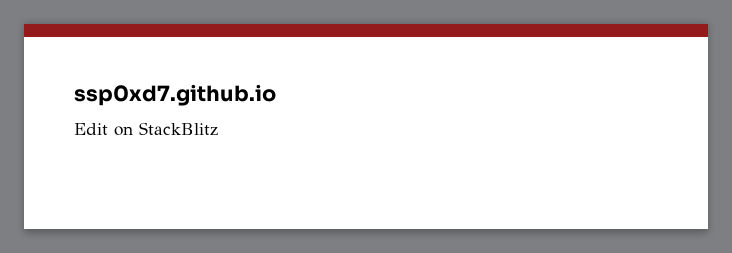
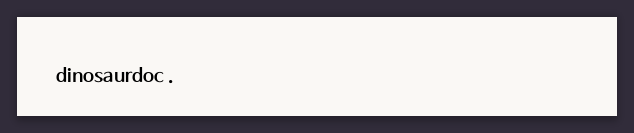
[74,84,276,106] [74,122,218,136] ssp0xd7.github.io // Edit on StackBlitz -> [56,67,174,84] dinosaurdoc .

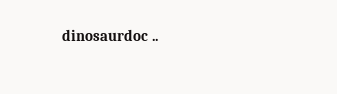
[167,80,174,84] . -> [152,38,159,41] ..

